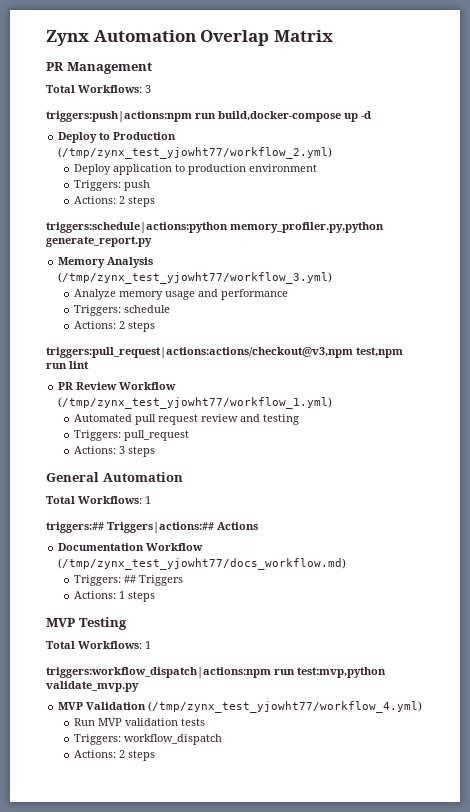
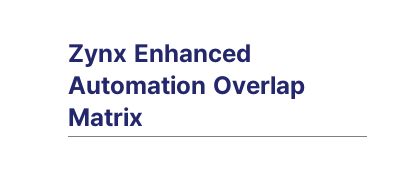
(89, 38) none -> [133,44,251,63] Enhanced
[46,62,152,74] [46,85,151,93] [46,111,371,122] [58,132,177,143] [58,147,333,159] [73,164,317,175] [73,180,150,191] [73,196,155,207] [46,222,384,233] [46,236,152,247] [58,257,154,268] [58,272,333,284] [73,289,288,300] [73,305,170,316] [73,321,155,332] [46,347,403,358] [46,361,89,369] [58,382,177,390] [58,397,333,409] [73,414,299,425] [73,430,189,441] [73,446,155,457] [46,472,183,482] [46,496,151,504] [46,522,258,533] [58,543,204,551] [58,558,347,570] [73,575,183,586] [73,591,155,602] [46,617,127,630] [46,641,151,649] [46,667,386,678] [46,681,139,692] [58,701,423,713] [73,718,205,726] [73,734,222,745] [73,750,155,761] // PR Management // Total Workflows: 3 // triggers:push|actions:npm run build,docker-compose up -d // Deploy to Production (/tmp/zynx_test_yjowht77/workflow_2.yml) // Deploy application to production environment // Triggers: push // Actions: 2 steps // triggers:schedule|actions:python memory_profiler.py,python generate_report.py // Memory Analysis (/tmp/zynx_test_yjowht77/workflow_3.yml) // Analyze memory usage and performance // Triggers: schedule // Actions: 2 steps // triggers:pull_request|actions:actions/checkout@v3,npm test,npm run lint // PR Review Workflow (/tmp/zynx_test_yjowht77/workflow_1.yml) // Automated pull request review and testing // Triggers: pull_request // Actions: 3 steps // General Automation // Total Workflows: 1 // triggers:## Triggers|actions:## Actions // Documentation Workflow (/tmp/zynx_test_yjowht77/docs_workflow.md) // Triggers: ## Triggers // Actions: 1 steps // MVP Testing // Total Workflows: 1 // triggers:workflow_dispatch|actions:npm run test:mvp,python validate_mvp.py // MVP Validation (/tmp/zynx_test_yjowht77/workflow_4.yml) // Run MVP validation tests // Triggers: workflow_dispatch // Actions: 2 steps -> (143, 117) none

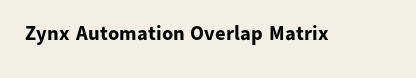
[133,44,251,63] Enhanced -> (70, 35) none

